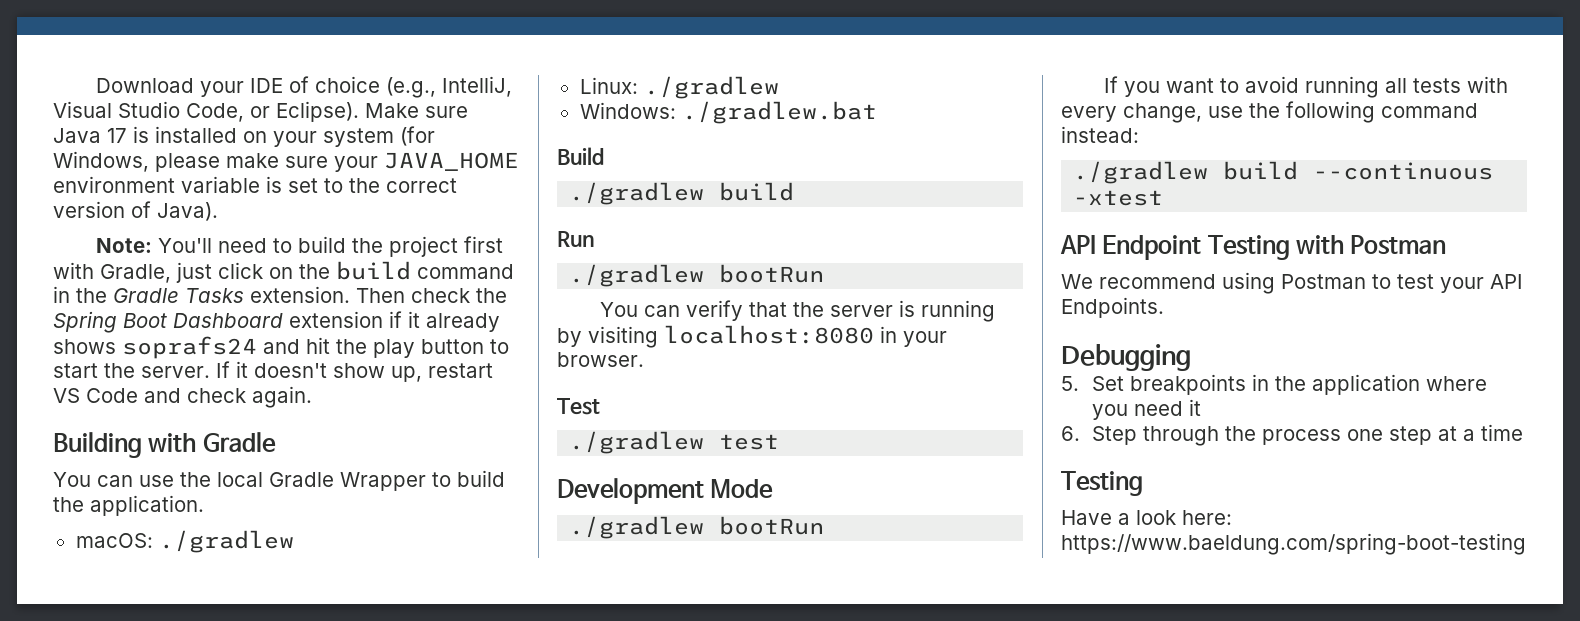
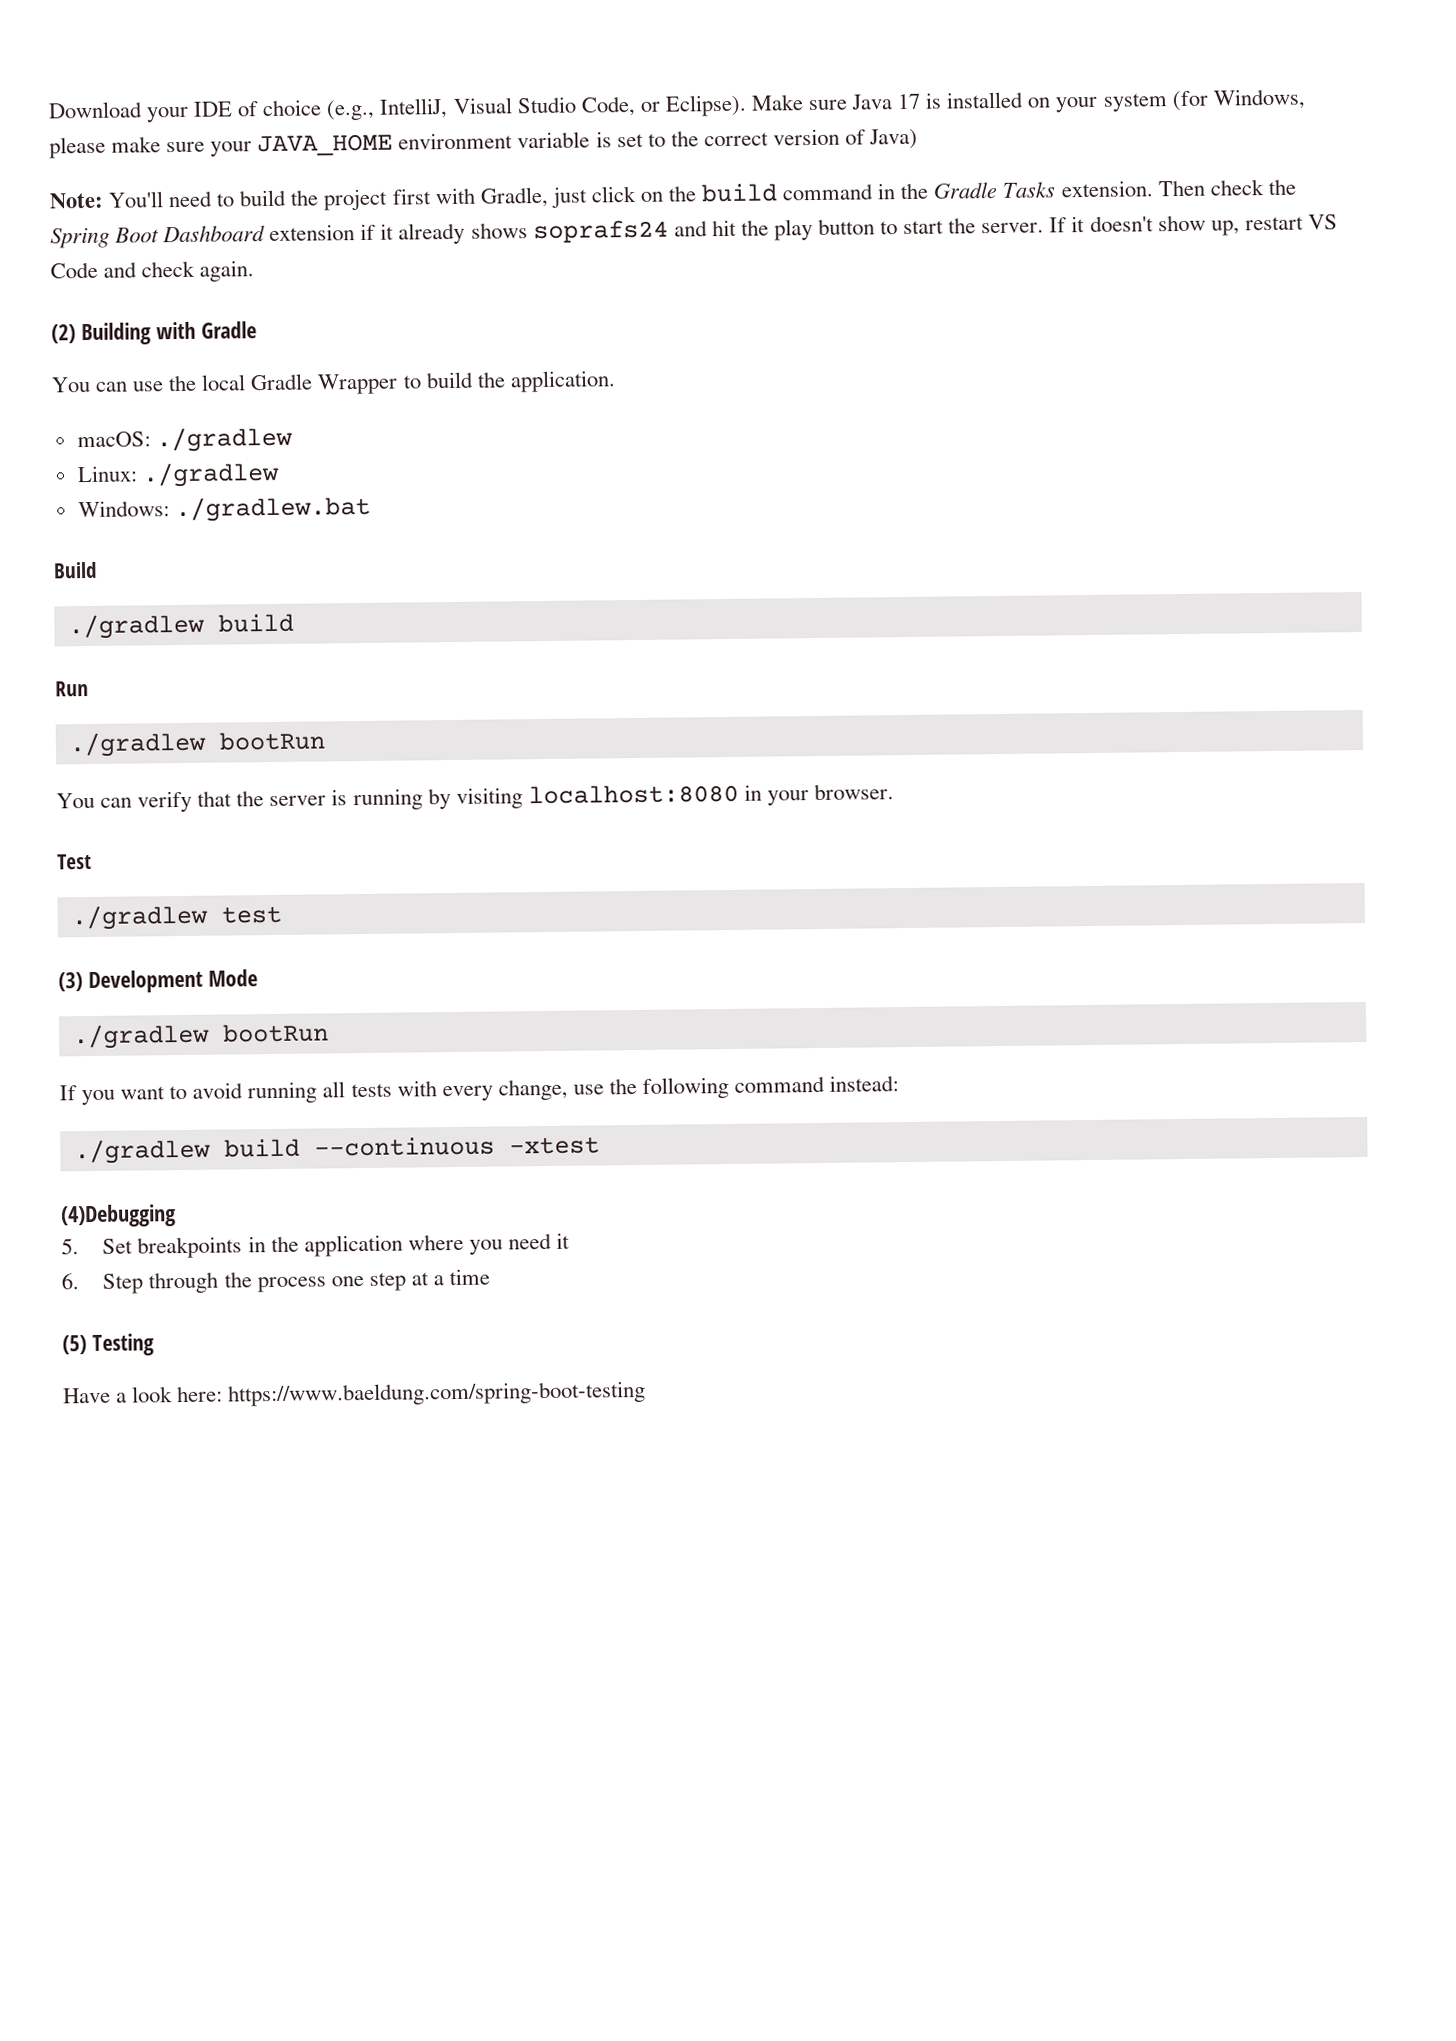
[157,202,218,221] Java). -> [869,128,919,150] Java)
(312, 397) none -> [51,324,76,344] (2)
(780, 442) none -> [58,972,83,992] (3)
[1060,235,1447,260] [1061,272,1523,294] [1061,297,1164,318] [1061,344,1191,371] API Endpoint Testing with Postman // We recommend using Postman to test your API Endpoints. // Debugging -> [60,1204,176,1228] (4)Debugging
(1524, 432) none -> [62,1335,87,1355] (5)

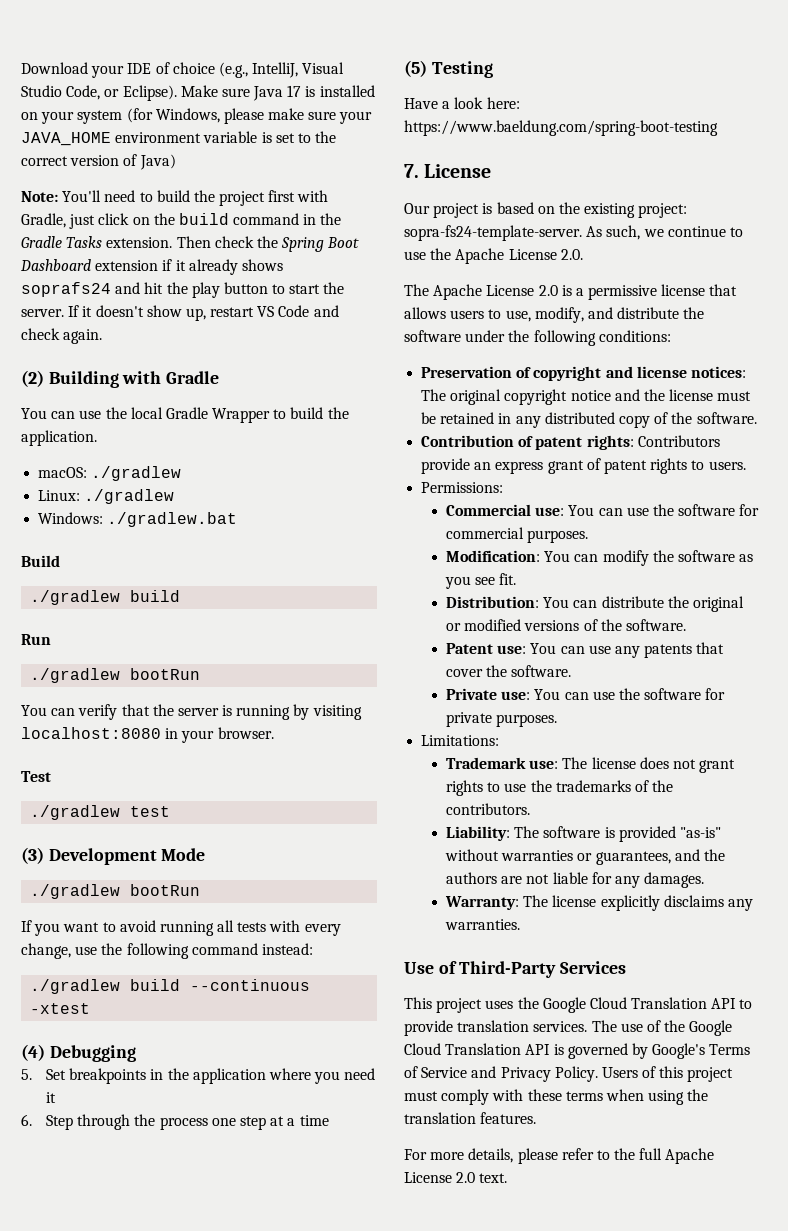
[60,1204,176,1228] (4)Debugging -> [21,1044,136,1062] (4) Debugging
(647, 1393) none -> [404,164,492,178] [404,202,688,218] [404,225,743,241] [404,248,583,264] [404,284,738,300] [404,307,705,323] [404,330,671,346] [421,366,746,381] [421,389,752,405] [421,412,757,428] [421,435,720,450] [421,458,746,474] [421,482,504,493] [446,504,760,516] [446,527,589,543] [446,550,754,566] [445,573,517,589] [446,596,745,612] [446,619,687,631] [446,642,725,658] [446,665,572,677] [446,688,726,700] [446,712,558,727] [421,735,500,746] [446,757,736,773] [446,780,674,796] [446,803,531,815] [446,826,722,842] [445,849,726,865] [446,872,705,888] [445,895,754,911] [445,919,521,930] [404,961,627,978] [404,997,753,1013] [404,1020,733,1036] [404,1043,751,1059] [404,1066,734,1082] [404,1089,709,1105] [404,1112,537,1124] [404,1148,715,1164] [404,1172,508,1183] // 7. License // Our project is based on the existing project: sopra-fs24-template-server. As such, we continue to use the Apache License 2.0. // The Apache License 2.0 is a permissive license that allows users to use, modify, and distribute the software under the following conditions: // Preservation of copyright and license notices: The original copyright notice and the license must be retained in any distributed copy of the software. // Contribution of patent rights: Contributors provide an express grant of patent rights to users. // Permissions: // Commercial use: You can use the software for commercial purposes. // Modification: You can modify the software as you see fit. // Distribution: You can distribute the original or modified versions of the software. // Patent use: You can use any patents that cover the software. // Private use: You can use the software for private purposes. // Limitations: // Trademark use: The license does not grant rights to use the trademarks of the contributors. // Liability: The software is provided "as-is" without warranties or guarantees, and the authors are not liable for any damages. // Warranty: The license explicitly disclaims any warranties. // Use of Third-Party Services // This project uses the Google Cloud Translation API to provide translation services. The use of the Google Cloud Translation API is governed by Google's Terms of Service and Privacy Policy. Users of this project must comply with these terms when using the translation features. // For more details, please refer to the full Apache License 2.0 text.

